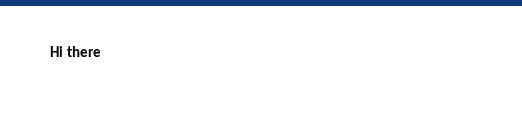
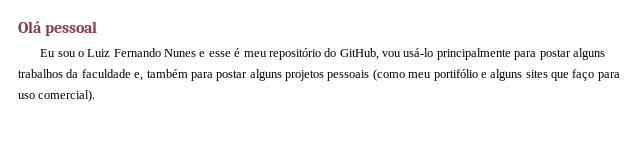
[50,46,101,57] Hi there -> [18,21,98,36] [40,48,605,60] [18,69,620,81] [18,90,96,102] Olá pessoal // Eu sou o Luiz Fernando Nunes e esse é meu repositório do GitHub, vou usá-lo principalmente para postar alguns trabalhos da faculdade e, também para postar alguns projetos pessoais (como meu portifólio e alguns sites que faço para uso comercial).

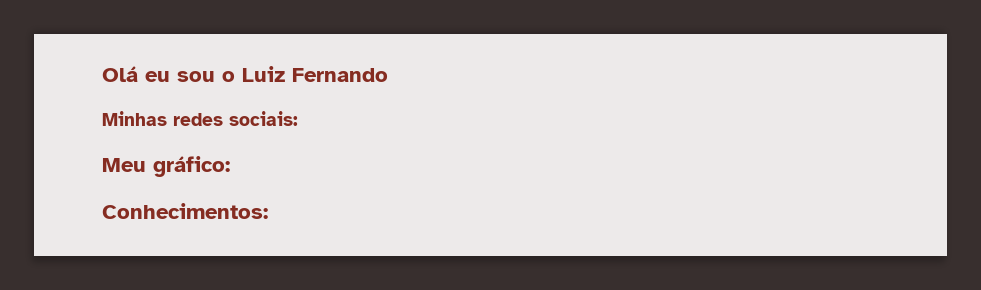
[45,21,98,36] [40,49,56,57] pessoal // Eu -> [145,71,170,82] eu
[164,48,605,60] [18,69,620,81] [18,90,96,102] Nunes e esse é meu repositório do GitHub, vou usá-lo principalmente para postar alguns trabalhos da faculdade e, também para postar alguns projetos pessoais (como meu portifólio e alguns sites que faço para uso comercial). -> [102,111,298,126] [102,156,230,177] [102,203,268,219] // Minhas redes sociais: // Meu gráfico: // Conhecimentos:

